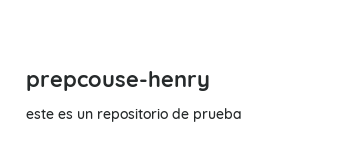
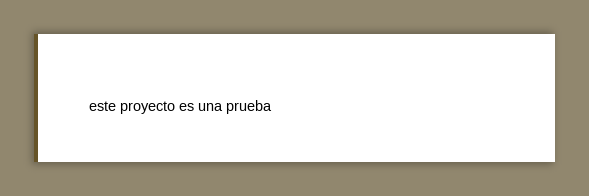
[26,71,210,91] [26,108,189,122] prepcouse-henry // este es un repositorio de -> [89,101,223,114] este proyecto es una

